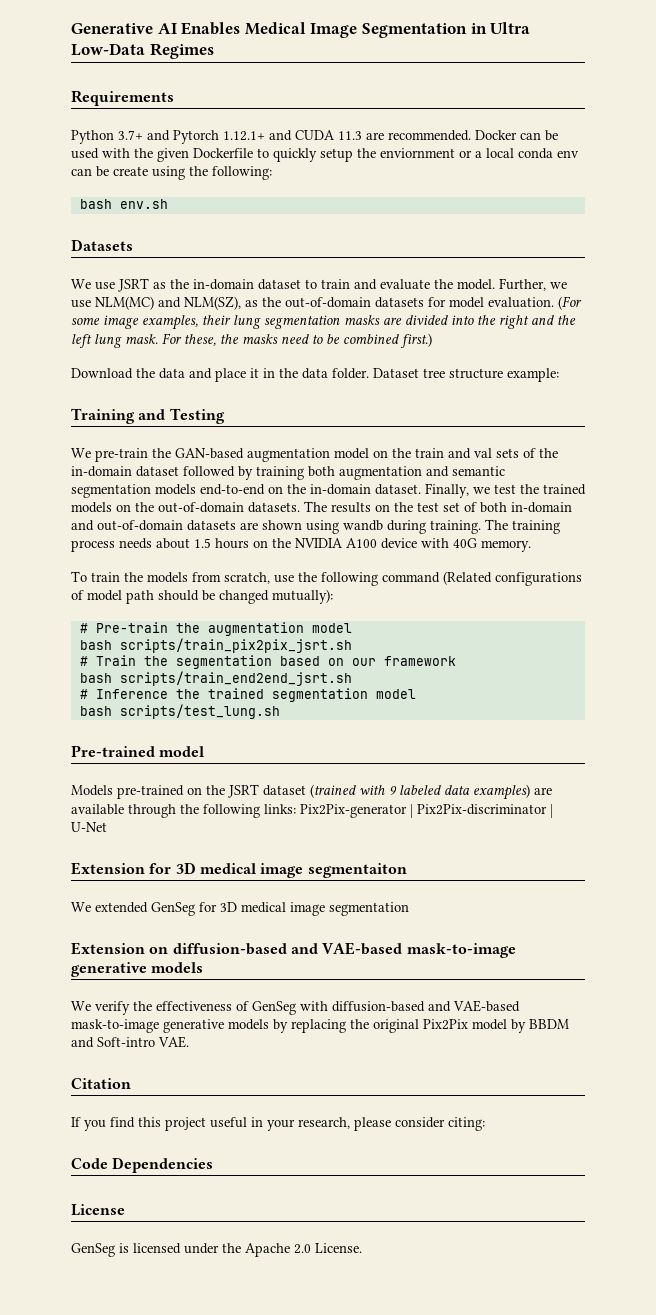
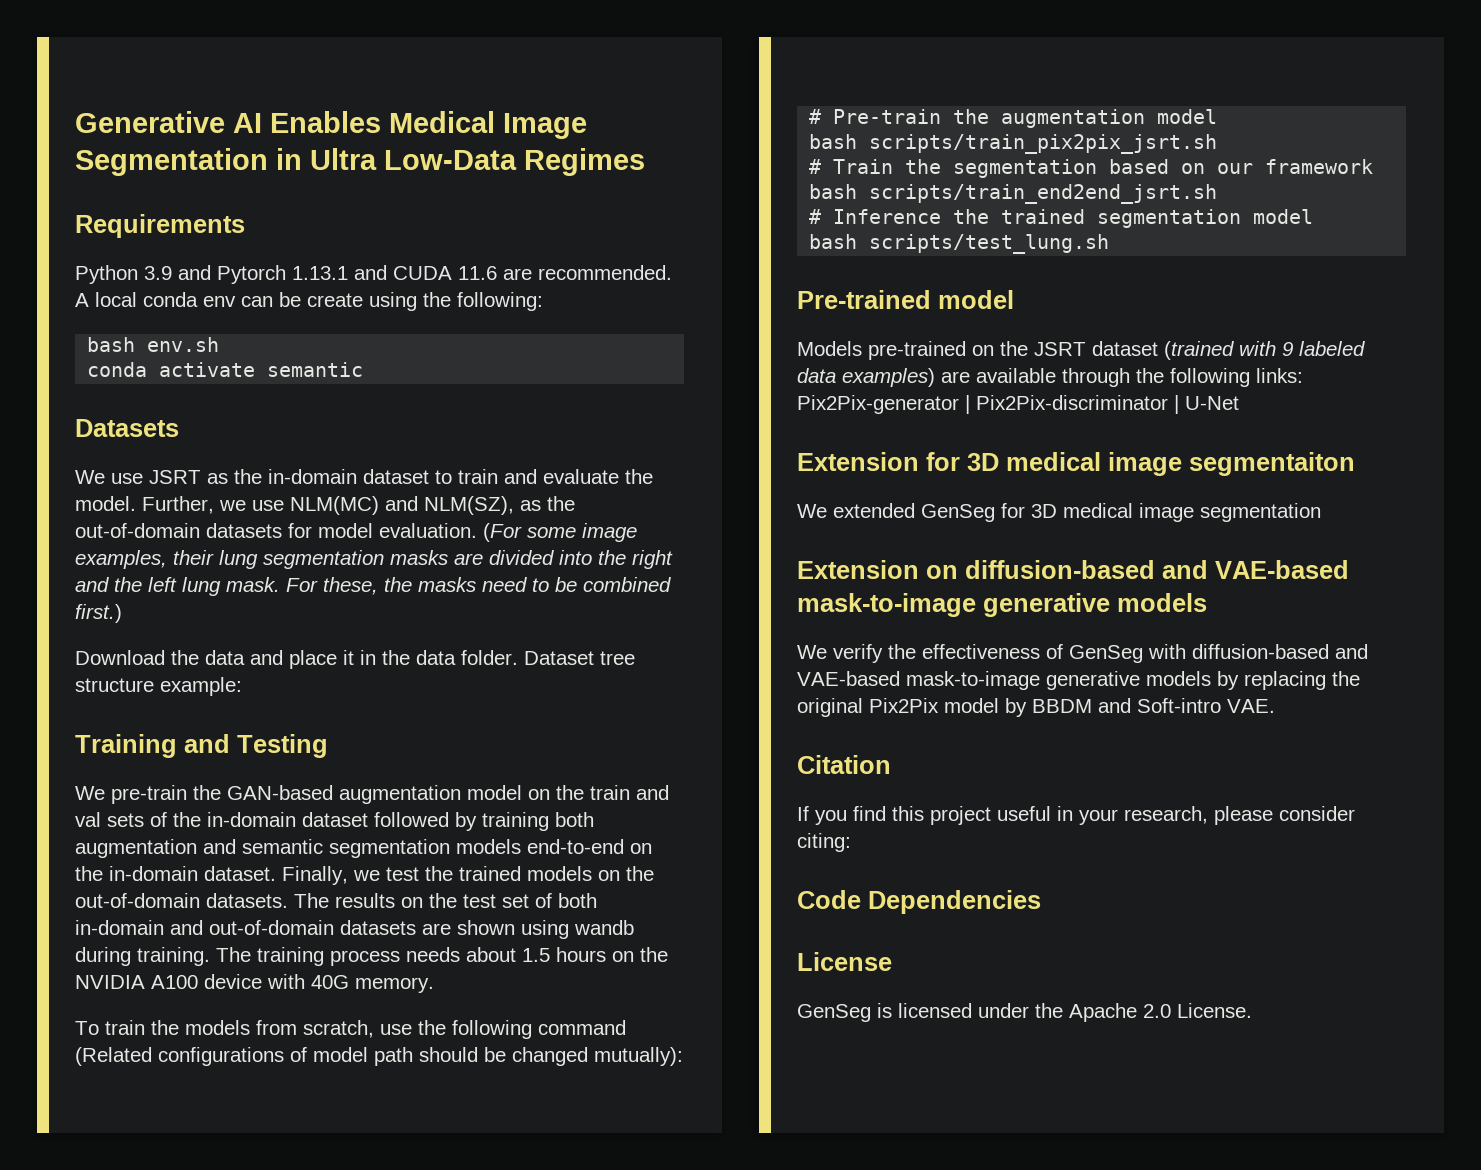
[118,130,143,140] 3.7+ -> [144,266,172,280] 3.9
[223,131,265,141] 1.12.1+ -> [292,266,348,280] 1.13.1
[338,131,362,140] 11.3 -> [458,266,497,280] 11.6
[475,130,558,141] [71,148,482,162] Docker can be used with the given Dockerfile to quickly setup the enviornment or a -> [75,293,89,307] A
(168, 204) none -> [87,362,364,377] // conda activate semantic

